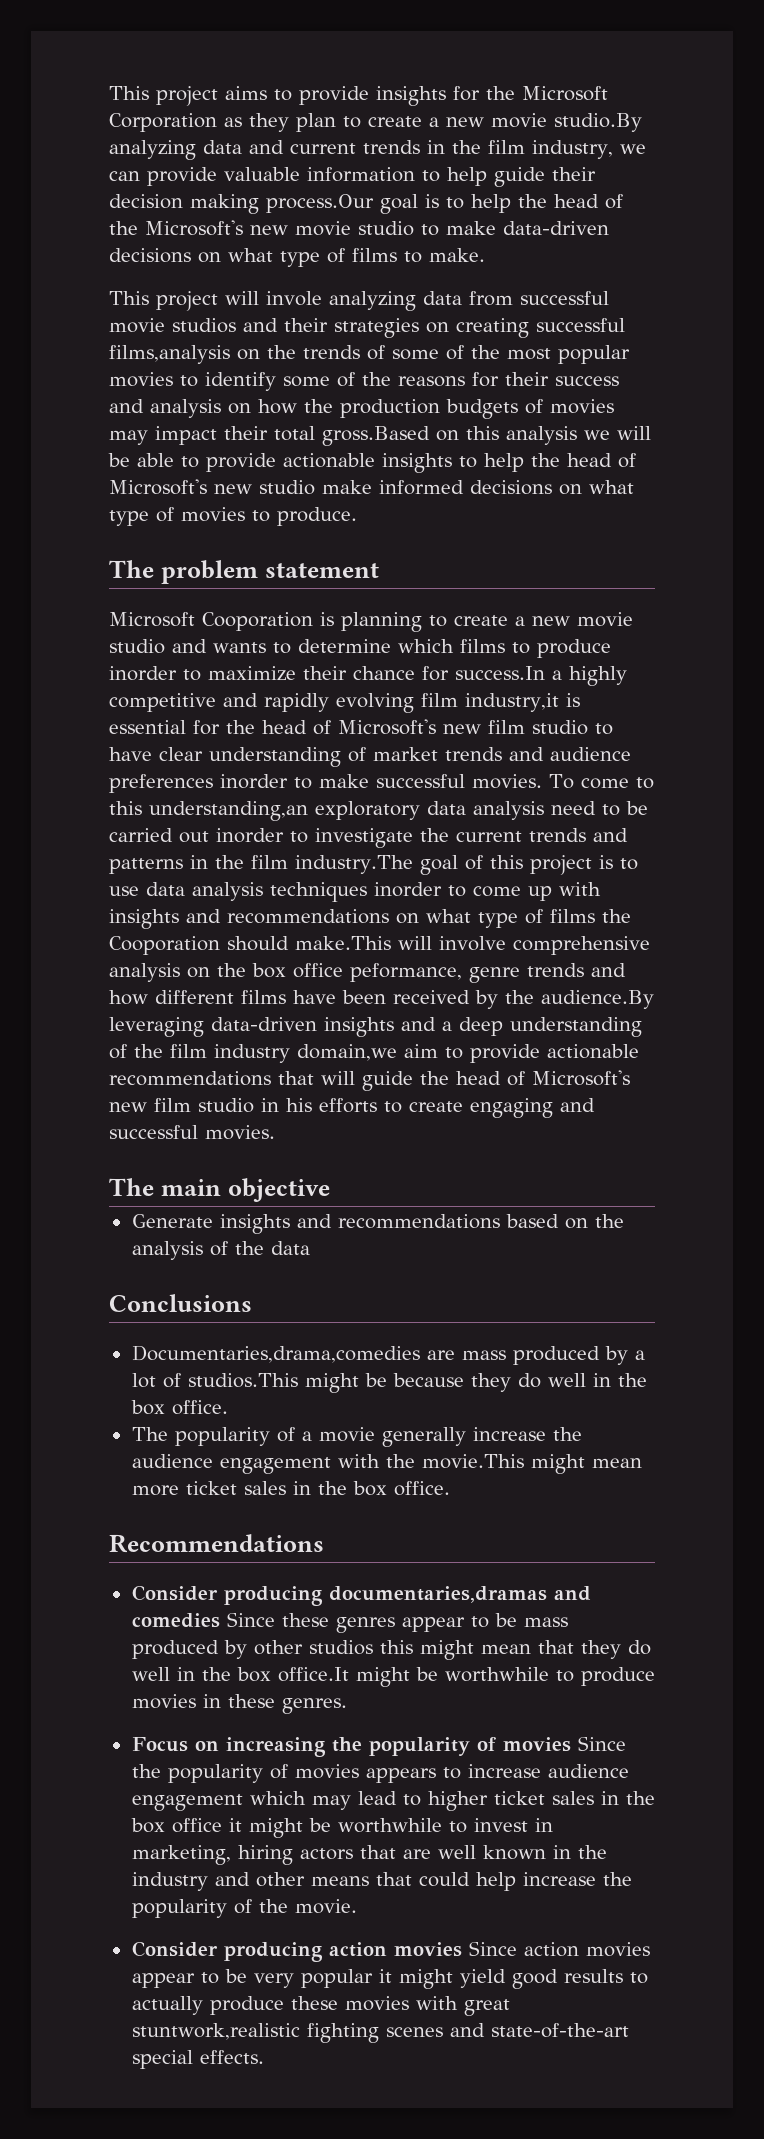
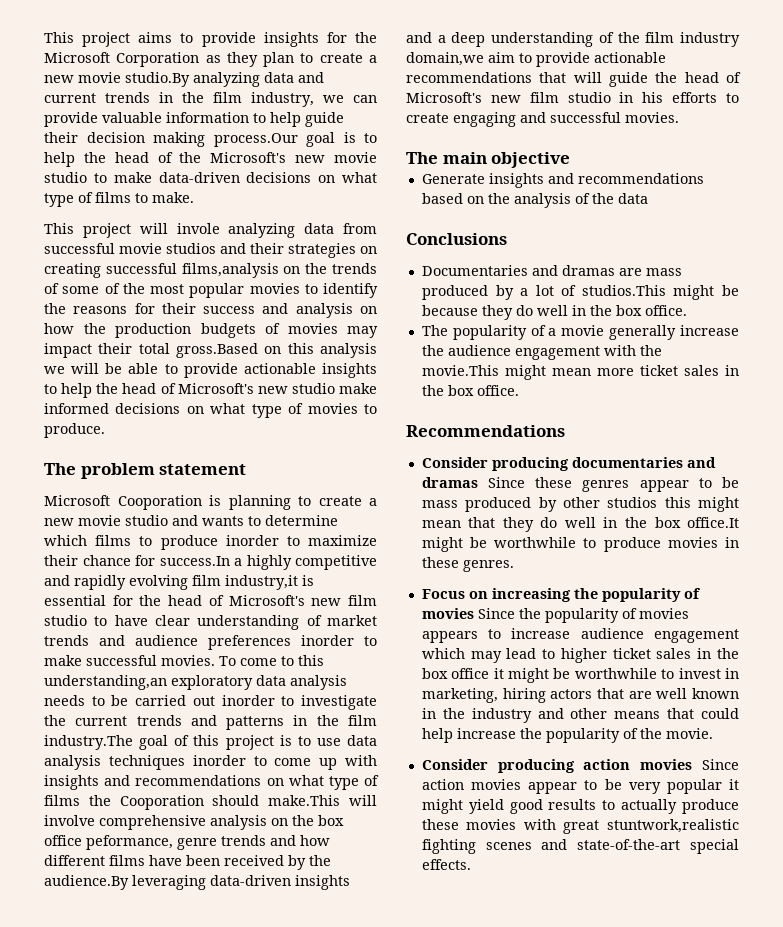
[283,372,355,387] some of -> (378, 290) none
[551,801,596,815] need -> [44,695,85,706] needs
[131,1345,420,1363] Documentaries,drama,comedies -> [421,265,615,276] Documentaries and dramas
[328,1586,591,1603] [131,1613,220,1628] documentaries,dramas and comedies -> [571,457,716,468] [421,477,478,488] documentaries and dramas

